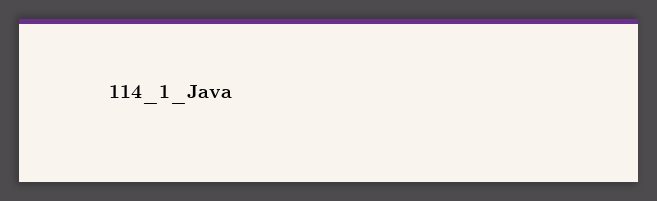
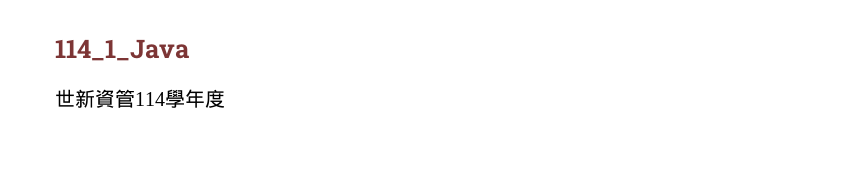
(232, 94) none -> [55,89,225,108] // 世新資管114學年度

